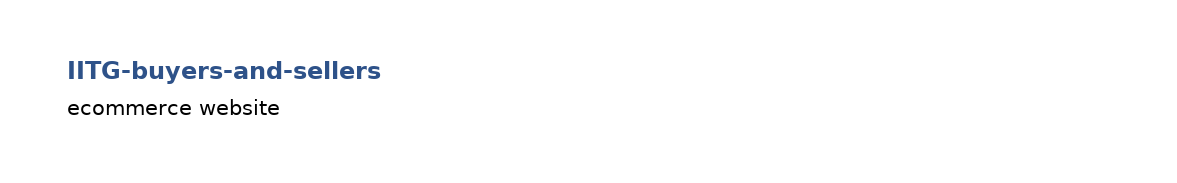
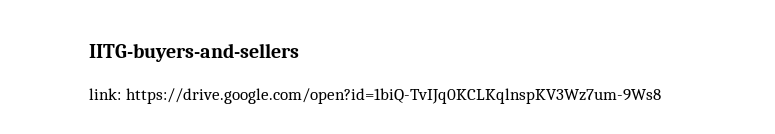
[67,99,280,115] ecommerce website -> [89,88,661,104] link: https://drive.google.com/open?id=1biQ-TvIJq0KCLKqlnspKV3Wz7um-9Ws8

